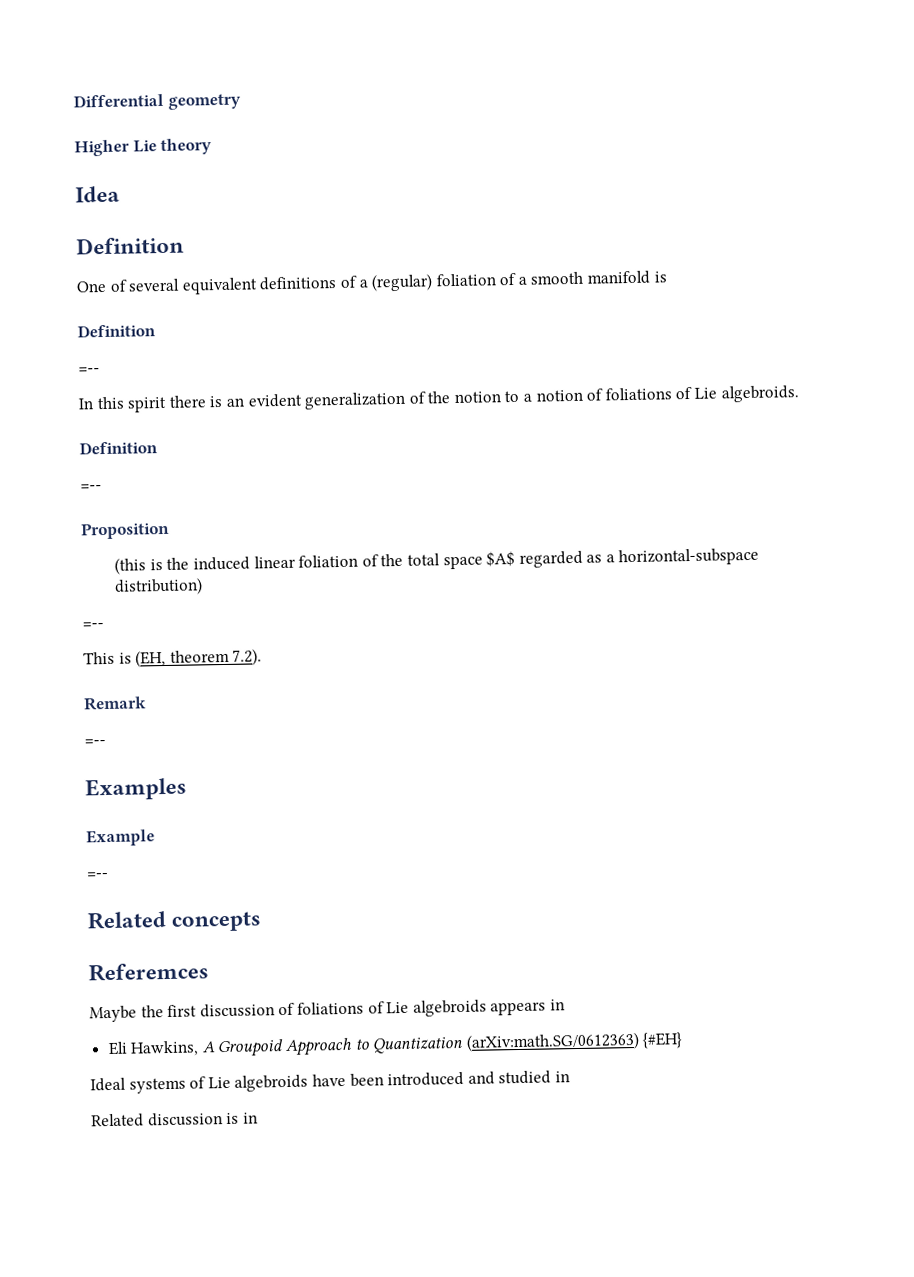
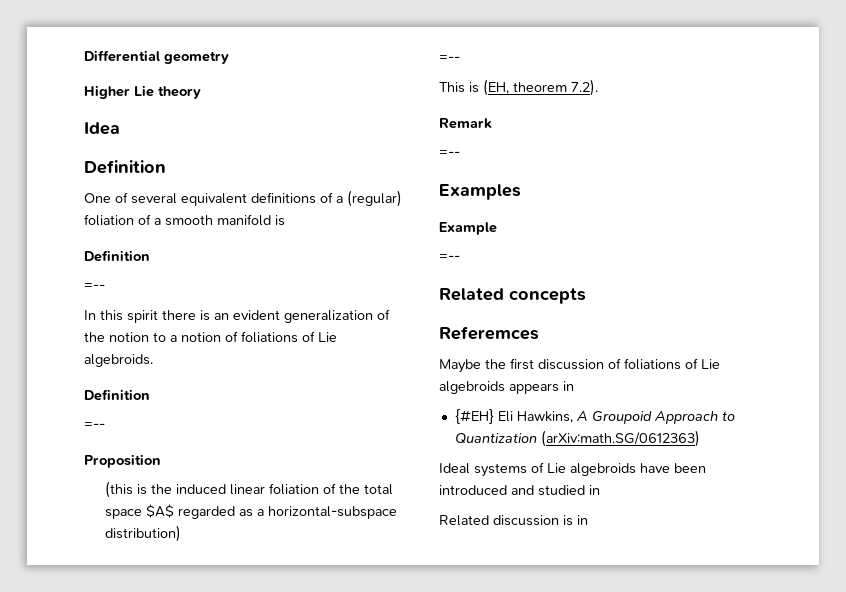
(565, 1005) none -> [454,409,494,424] {#EH}
[642,1032,684,1049] {#EH} -> (700, 438) none

